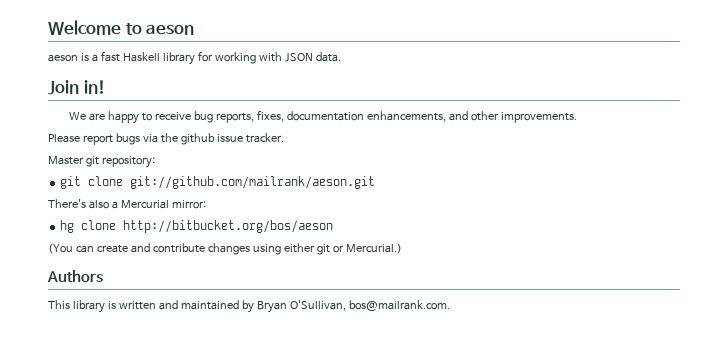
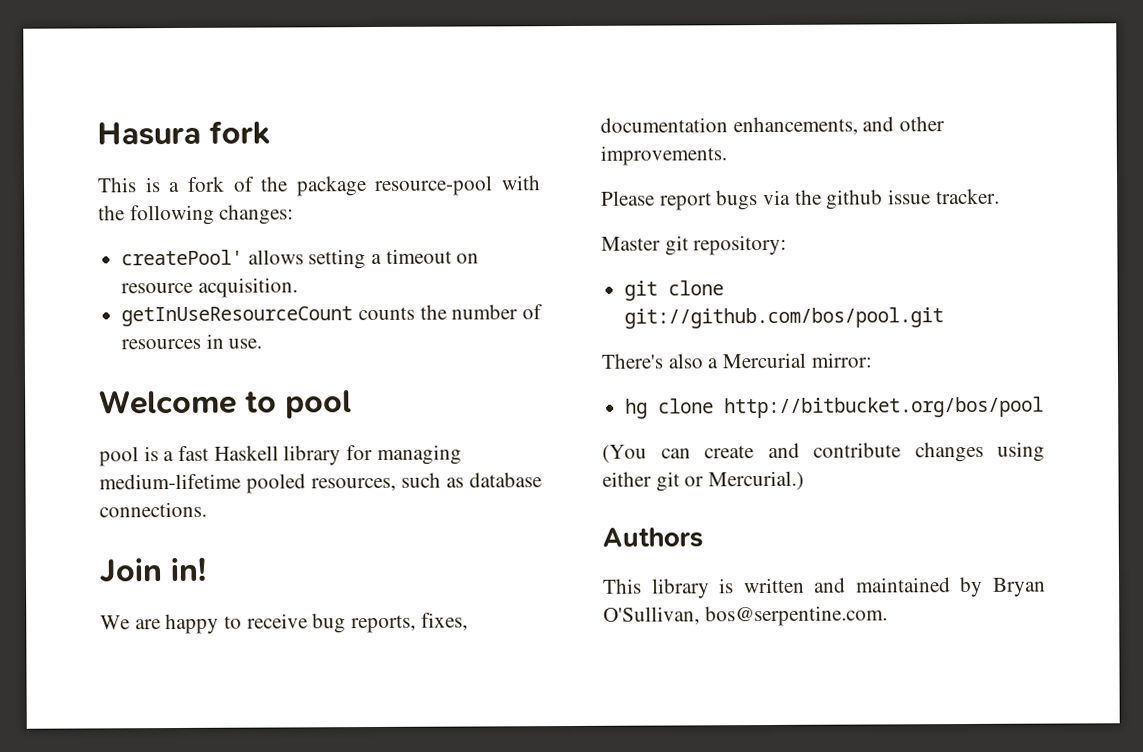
[48,20,195,35] [48,54,78,62] Welcome to aeson // aeson -> [97,120,270,146] [97,175,541,197] [98,204,295,226] [121,248,480,270] [121,277,298,298] [121,304,543,327] [121,333,263,350] [99,389,352,419] [99,446,139,467] Hasura fork // This is a fork of the package resource-pool with the following changes: // createPool' allows setting a timeout on resource acquisition. // getInUseResourceCount counts the number of resources in use. // Welcome to pool // pool
[214,52,341,64] working with JSON data. -> [376,444,462,465] [99,472,542,494] [99,501,207,518] managing medium-lifetime pooled resources, such as database connections.
[130,176,376,189] git://github.com/mailrank/aeson.git -> [624,307,945,329] git://github.com/bos/pool.git
[123,220,334,233] http://bitbucket.org/bos/aeson -> [724,396,1045,419] http://bitbucket.org/bos/pool
[348,300,450,311] bos@mailrank.com. -> [704,605,888,627] bos@serpentine.com.

